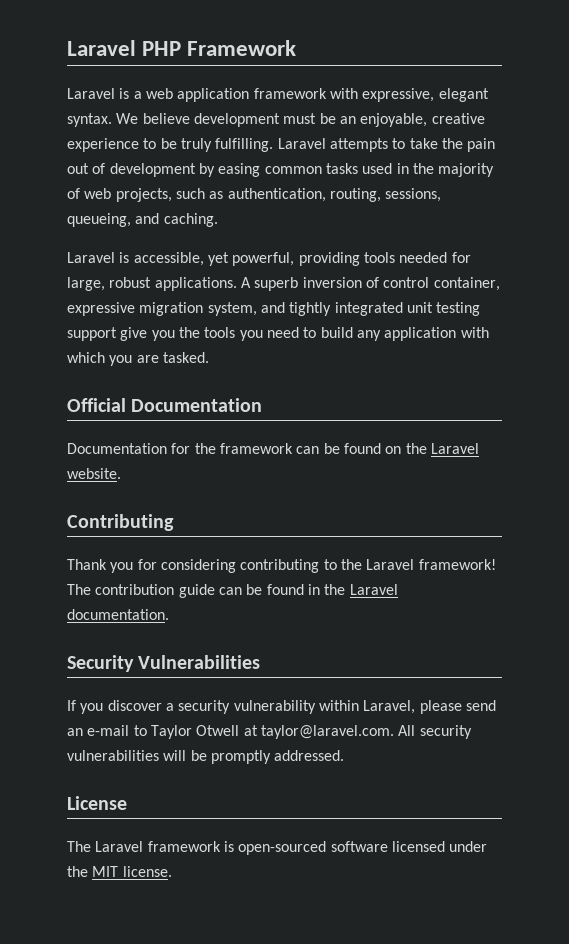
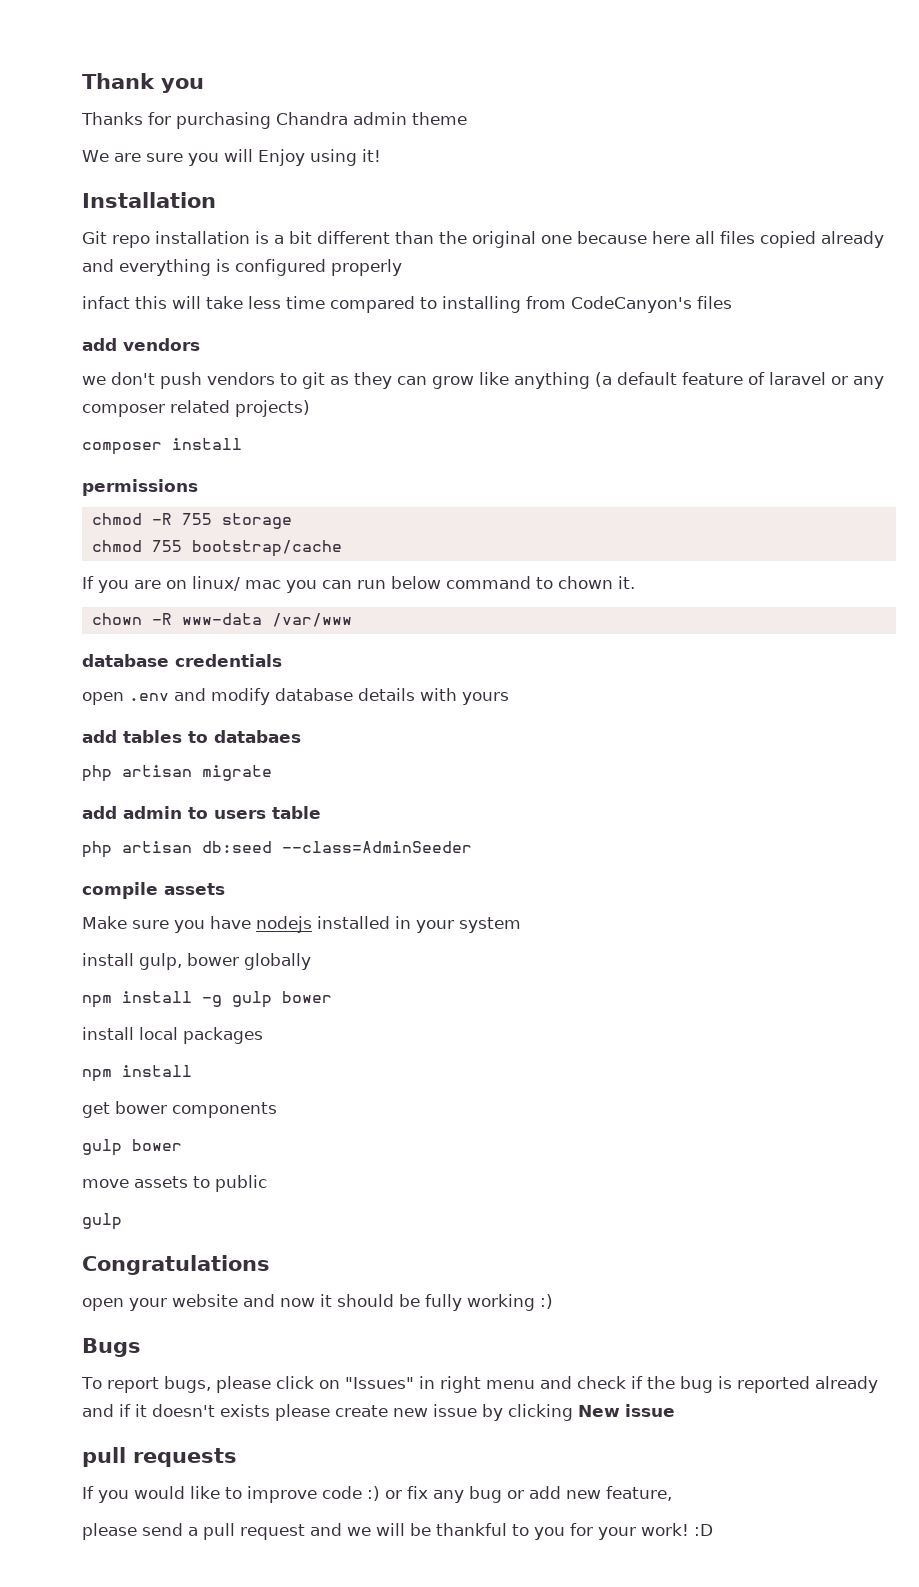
[67,40,297,56] [67,88,489,102] [67,113,485,127] [67,138,496,152] [67,163,495,177] [67,188,442,202] [67,213,218,227] [67,252,471,266] [67,277,500,291] [67,302,481,316] [67,327,489,341] [67,352,209,366] [67,398,263,412] [67,443,479,454] [67,468,121,479] [67,514,174,531] [67,559,496,573] [67,584,398,598] [67,609,169,620] [67,655,261,672] [67,700,496,714] [67,725,472,739] [67,750,345,764] [67,796,127,810] [67,841,488,855] [67,866,172,877] Laravel PHP Framework // Laravel is a web application framework with expressive, elegant syntax. We believe development must be an enjoyable, creative experience to be truly fulfilling. Laravel attempts to take the pain out of development by easing common tasks used in the majority of web projects, such as authentication, routing, sessions, queueing, and caching. // Laravel is accessible, yet powerful, providing tools needed for large, robust applications. A superb inversion of control container, expressive migration system, and tightly integrated unit testing support give you the tools you need to build any application with which you are tasked. // Official Documentation // Documentation for the framework can be found on the Laravel website. // Contributing // Thank you for considering contributing to the Laravel framework! The contribution guide can be found in the Laravel documentation. // Security Vulnerabilities // If you discover a security vulnerability within Laravel, please send an e-mail to Taylor Otwell at taylor@laravel.com. All security vulnerabilities will be promptly addressed. // License // The Laravel framework is open-sourced software licensed under the MIT license. -> [82,73,204,93] [81,112,467,129] [82,149,381,166] [82,192,216,208] [82,231,884,248] [82,259,402,276] [82,296,732,313] [82,338,200,351] [82,372,884,389] [82,400,310,417] [82,438,242,455] [82,479,198,496] [91,513,292,529] [91,540,342,557] [82,576,635,593] [91,613,352,627] [82,654,282,667] [82,688,509,705] [82,730,301,743] [82,765,272,782] [82,806,321,819] [82,841,472,858] [82,882,225,899] [82,916,521,933] [82,953,311,970] [82,991,332,1008] [82,1027,263,1044] [82,1065,192,1082] [82,1101,277,1118] [82,1139,182,1156] [82,1175,267,1192] [82,1213,122,1230] [82,1255,270,1275] [82,1294,553,1311] [82,1338,141,1357] [81,1376,878,1393] [82,1404,675,1421] [82,1447,237,1467] [82,1486,672,1503] [82,1523,713,1540] Thank you // Thanks for purchasing Chandra admin theme // We are sure you will Enjoy using it! // Installation // Git repo installation is a bit different than the original one because here all files copied already and everything is configured properly // infact this will take less time compared to installing from CodeCanyon's files // add vendors // we don't push vendors to git as they can grow like anything (a default feature of laravel or any composer related projects) // composer install // permissions // chmod -R 755 storage // chmod 755 bootstrap/cache // If you are on linux/ mac you can run below command to chown it. // chown -R www-data /var/www // database credentials // open .env and modify database details with yours // add tables to databaes // php artisan migrate // add admin to users table // php artisan db:seed --class=AdminSeeder // compile assets // Make sure you have nodejs installed in your system // install gulp, bower globally // npm install -g gulp bower // install local packages // npm install // get bower components // gulp bower // move assets to public // gulp // Congratulations // open your website and now it should be fully working :) // Bugs // To report bugs, please click on "Issues" in right menu and check if the bug is reported already and if it doesn't exists please create new issue by clicking New issue // pull requests // If you would like to improve code :) or fix any bug or add new feature, // please send a pull request and we will be thankful to you for your work! :D

